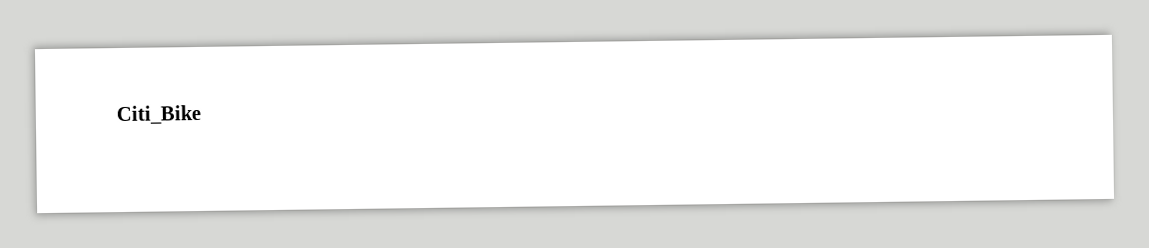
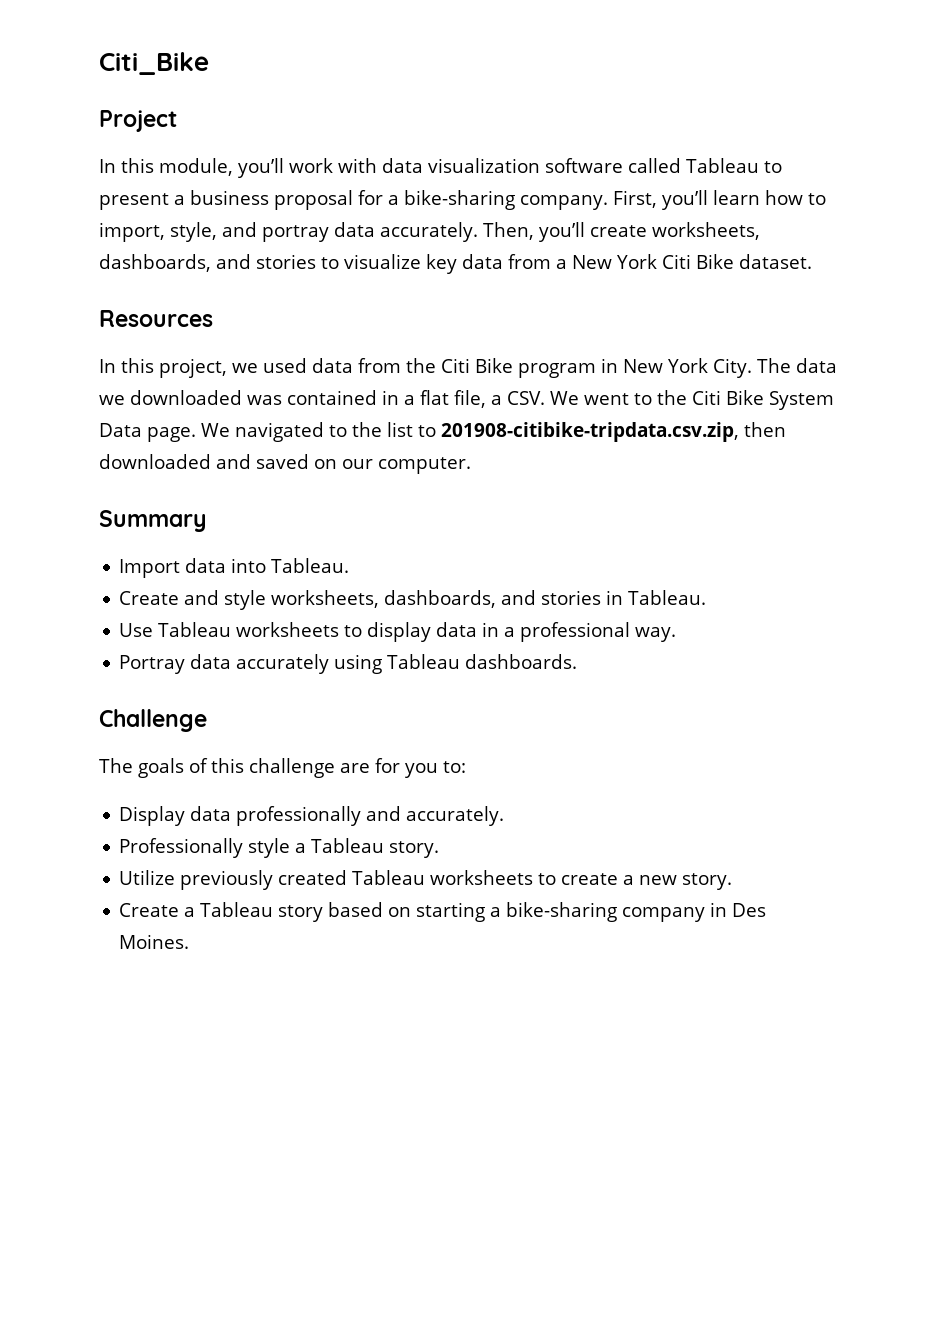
(201, 115) none -> [99,110,177,132] [99,158,782,178] [99,190,826,210] [99,222,760,242] [99,254,812,274] [99,310,213,327] [99,358,837,378] [99,390,834,410] [99,422,786,442] [99,454,471,474] [99,510,207,532] [119,558,350,578] [119,590,707,610] [119,622,677,642] [119,654,578,674] [99,709,207,732] [99,758,466,778] [119,806,505,826] [119,838,440,858] [119,870,733,890] [119,902,767,922] [119,934,190,949] // Project // In this module, you’ll work with data visualization software called Tableau to present a business proposal for a bike-sharing company. First, you’ll learn how to import, style, and portray data accurately. Then, you’ll create worksheets, dashboards, and stories to visualize key data from a New York Citi Bike dataset. // Resources // In this project, we used data from the Citi Bike program in New York City. The data we downloaded was contained in a flat file, a CSV. We went to the Citi Bike System Data page. We navigated to the list to 201908-citibike-tripdata.csv.zip, then downloaded and saved on our computer. // Summary // Import data into Tableau. // Create and style worksheets, dashboards, and stories in Tableau. // Use Tableau worksheets to display data in a professional way. // Portray data accurately using Tableau dashboards. // Challenge // The goals of this challenge are for you to: // Display data professionally and accurately. // Professionally style a Tableau story. // Utilize previously created Tableau worksheets to create a new story. // Create a Tableau story based on starting a bike-sharing company in Des Moines.

